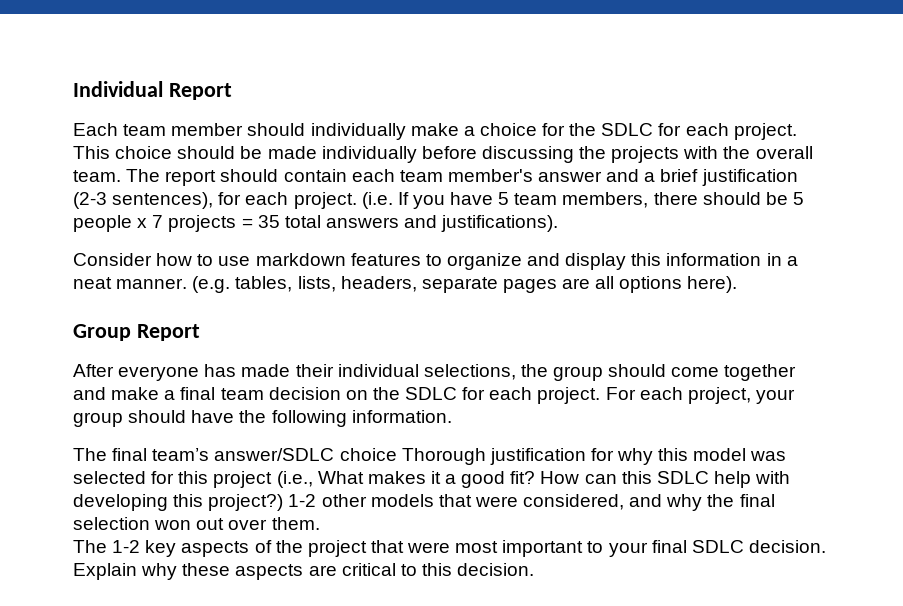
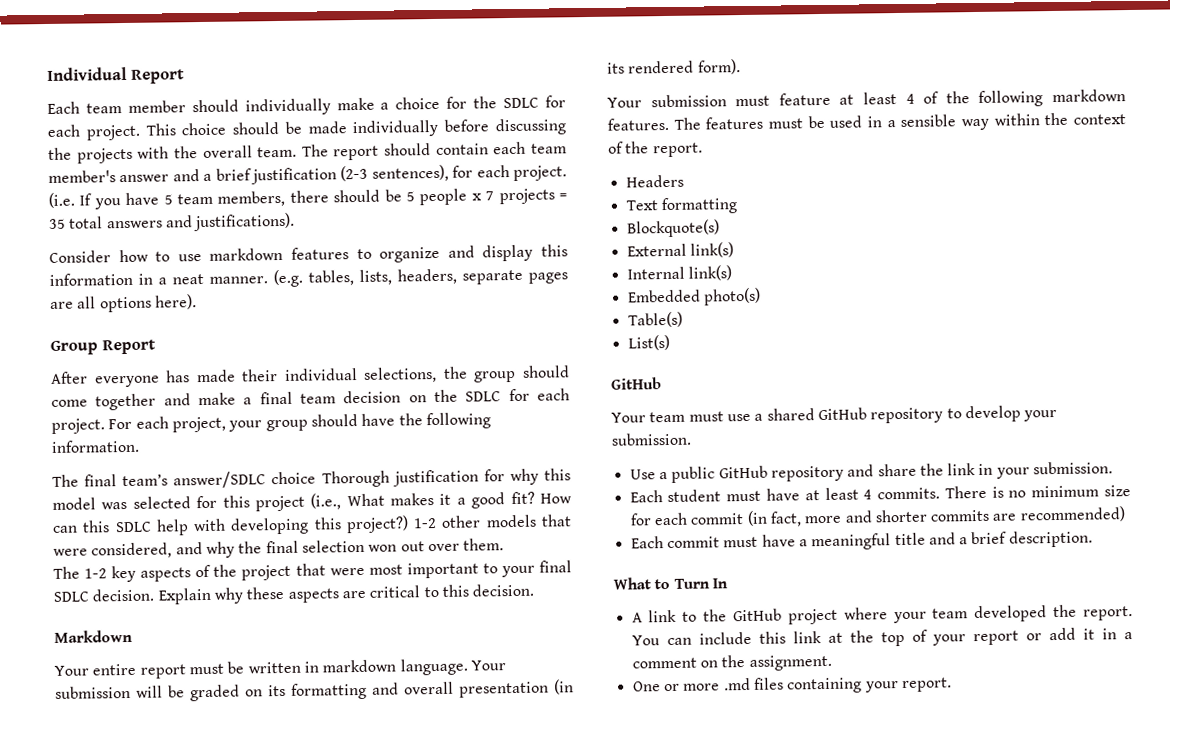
(535, 569) none -> [54,629,133,643] [54,658,506,679] [55,679,574,702] [607,59,741,75] [607,89,1126,108] [607,112,1126,131] [608,141,703,158] [625,174,684,188] [625,197,738,215] [626,219,720,238] [626,242,734,258] [626,265,732,281] [627,287,761,306] [627,311,683,328] [627,334,670,351] [611,377,662,390] [611,405,1058,424] [611,432,692,446] [629,461,1114,483] [629,485,1131,503] [629,506,1126,527] [630,530,1093,551] [613,577,728,590] [631,604,1133,625] [631,627,1133,647] [631,654,832,671] [632,677,952,694] // Markdown // Your entire report must be written in markdown language. Your submission will be graded on its formatting and overall presentation (in its rendered form). // Your submission must feature at least 4 of the following markdown features. The features must be used in a sensible way within the context of the report. // Headers // Text formatting // Blockquote(s) // External link(s) // Internal link(s) // Embedded photo(s) // Table(s) // List(s) // GitHub // Your team must use a shared GitHub repository to develop your submission. // Use a public GitHub repository and share the link in your submission. // Each student must have at least 4 commits. There is no minimum size for each commit (in fact, more and shorter commits are recommended) // Each commit must have a meaningful title and a brief description. // What to Turn In // A link to the GitHub project where your team developed the report. You can include this link at the top of your report or add it in a comment on the assignment. // One or more .md files containing your report.

